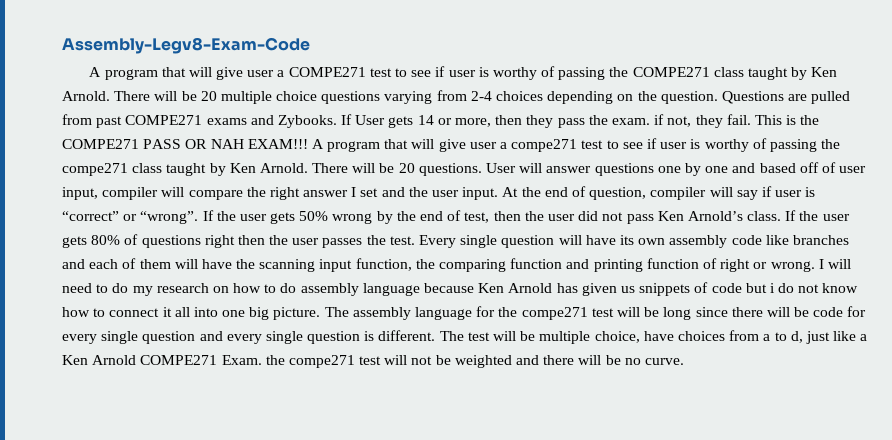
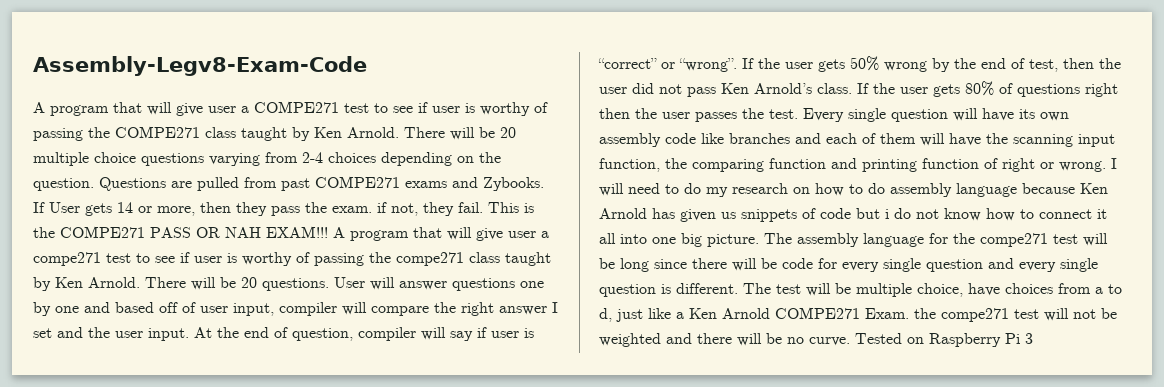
(684, 361) none -> [855,333,1033,347] Tested on Raspberry Pi 3

